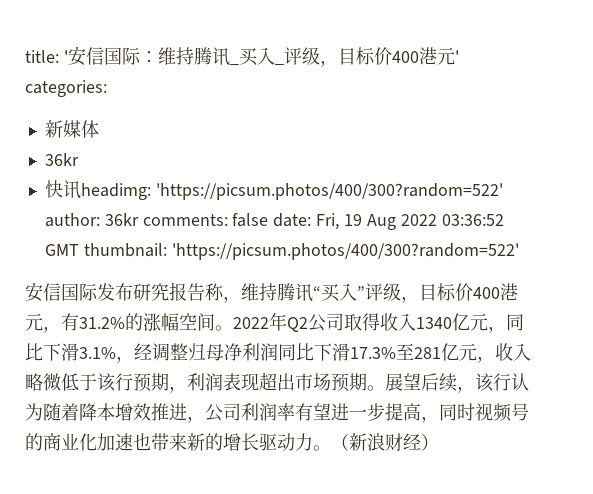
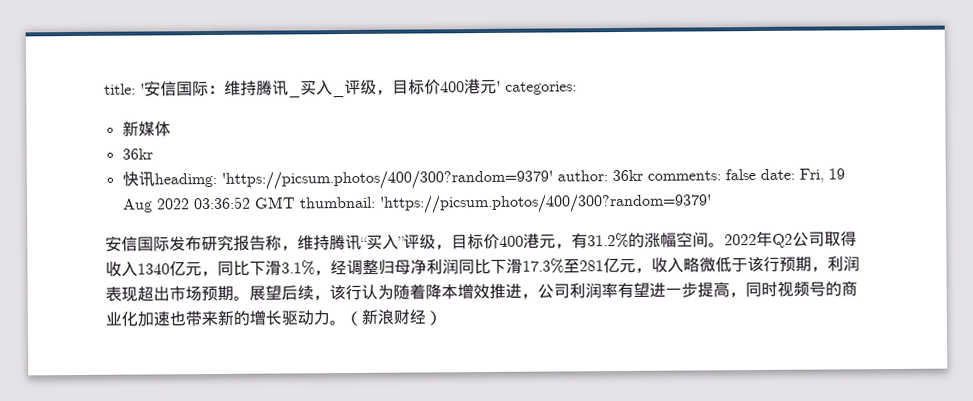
[155,183,503,200] 'https://picsum.photos/400/300?random=522' -> [220,169,553,190] 'https://picsum.photos/400/300?random=9379'
[171,243,519,260] 'https://picsum.photos/400/300?random=522' -> [378,193,712,214] 'https://picsum.photos/400/300?random=9379'

